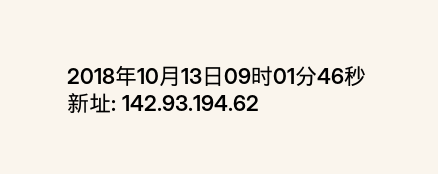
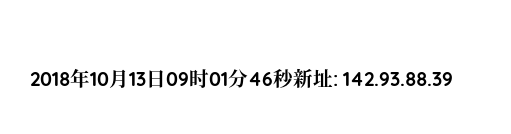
[121,95,259,111] 142.93.194.62 -> [343,72,454,86] 142.93.88.39

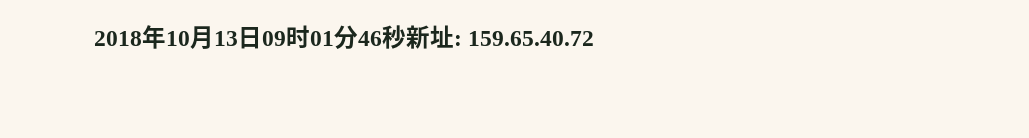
[343,72,454,86] 142.93.88.39 -> [468,31,595,46] 159.65.40.72

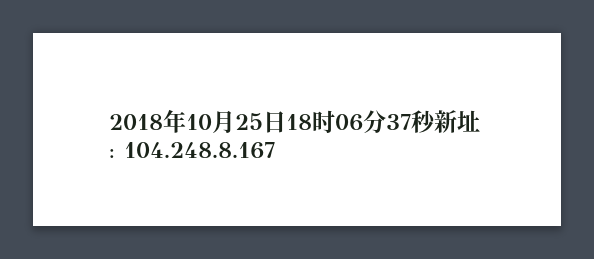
[214,25,382,49] 13日09时01分46 -> [235,110,411,134] 25日18时06分37
[468,31,595,46] 159.65.40.72 -> [124,142,275,159] 104.248.8.167

